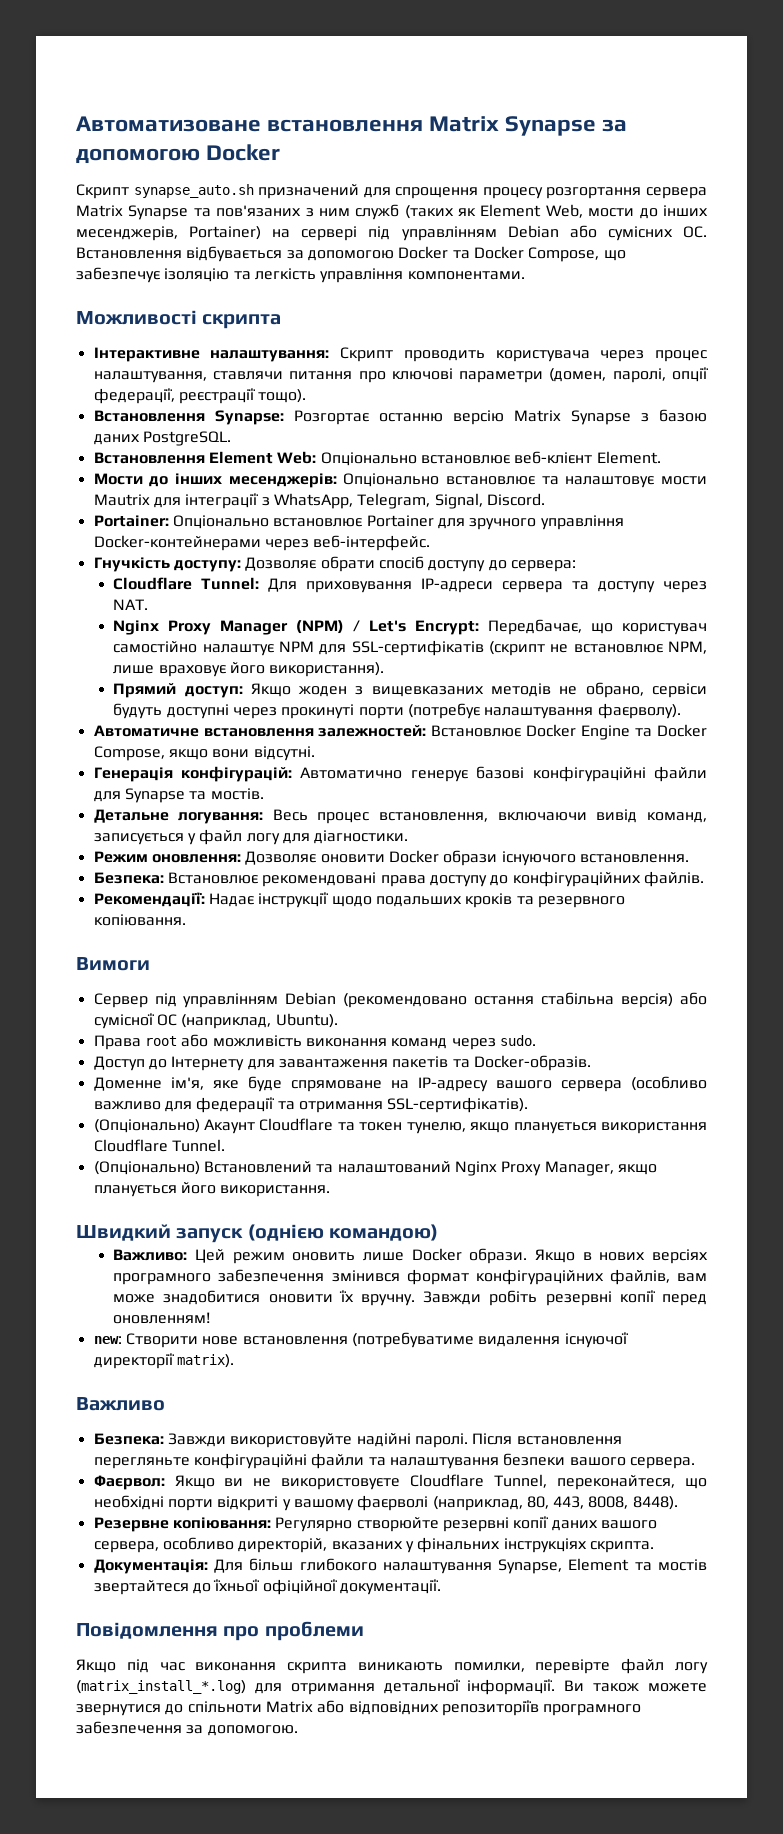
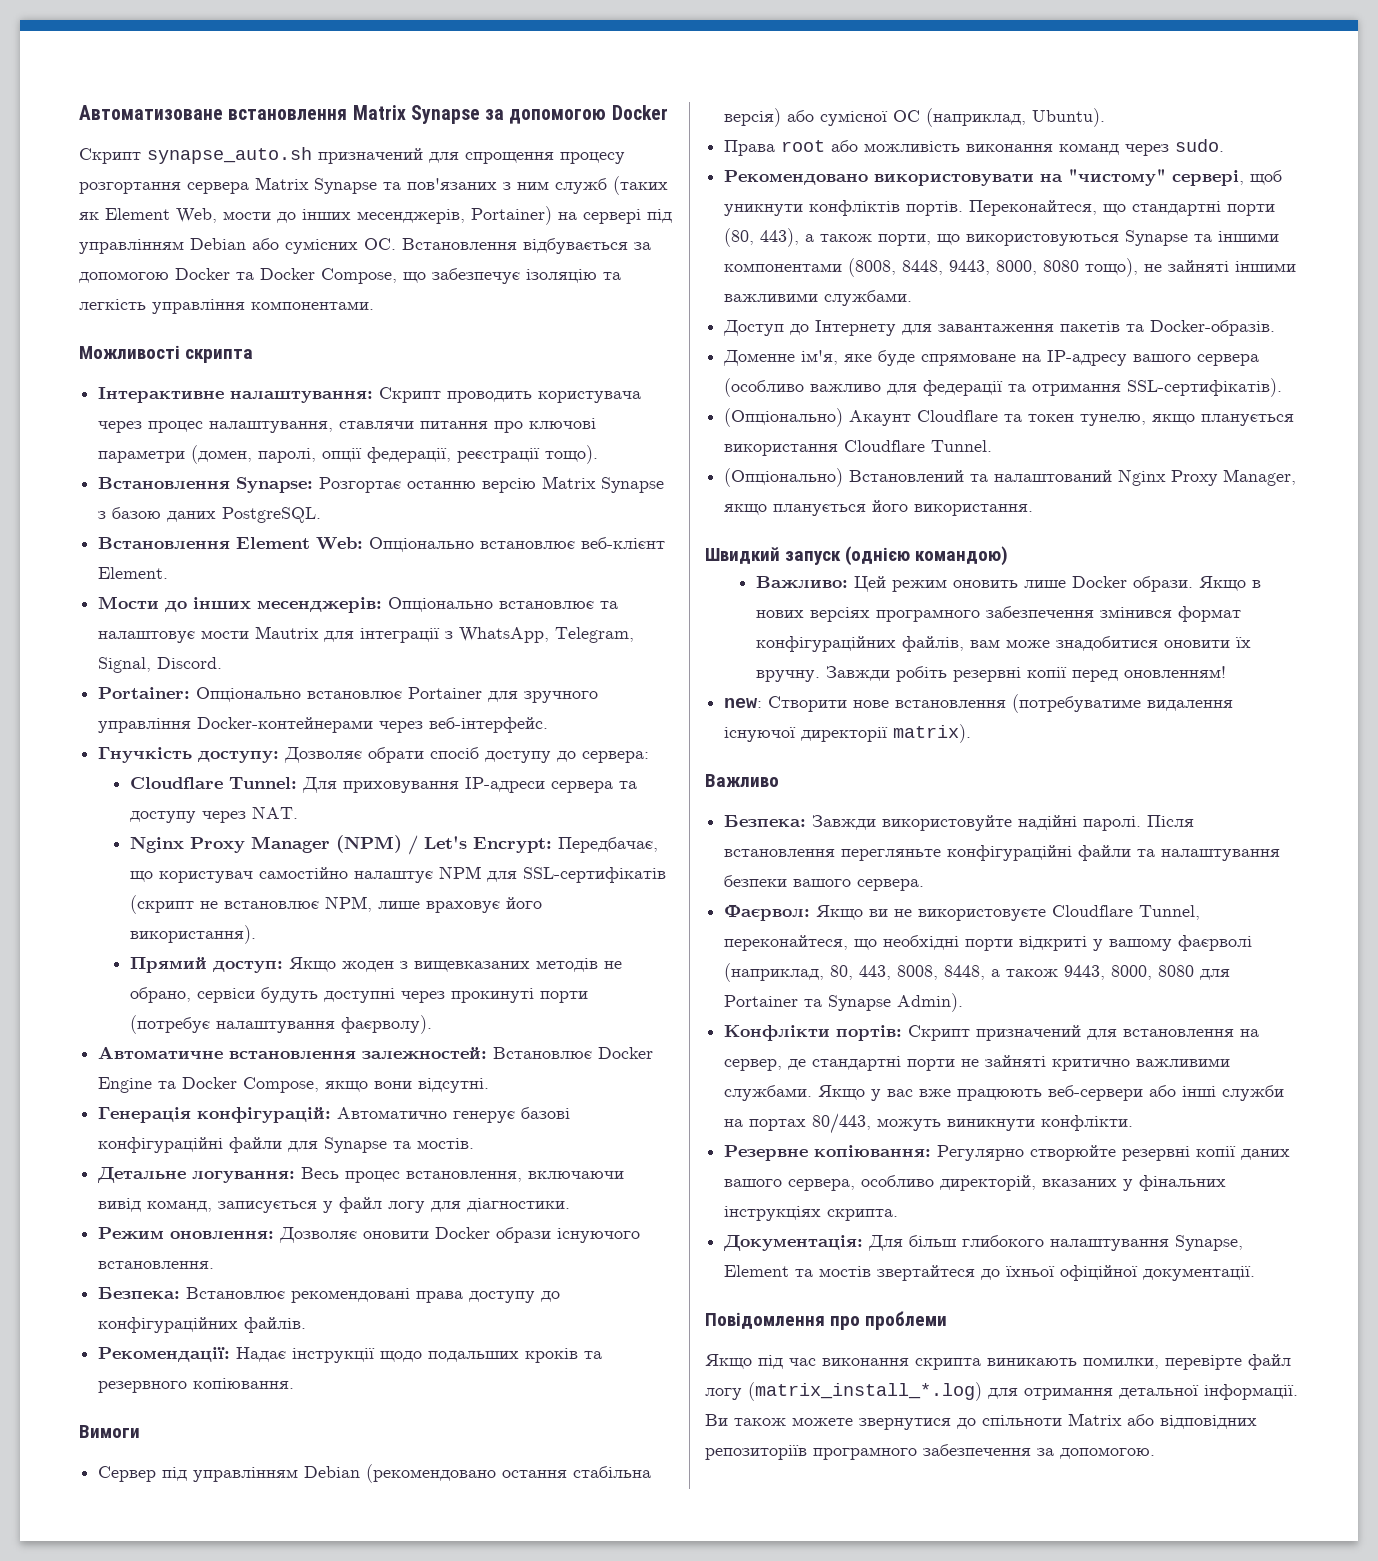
(536, 1040) none -> [724,169,1283,186] [724,200,1276,216] [724,228,1280,247] [724,258,1297,277] [724,290,913,306] // Рекомендовано використовувати на "чистому" сервері, щоб уникнути конфліктів портів. Переконайтеся, що стандартні порти (80, 443), а також порти, що використовуються Synapse та іншими компонентами (8008, 8448, 9443, 8000, 8080 тощо), не зайняті іншими важливими службами.
[632,1496,678,1510] 8448). -> [944,965,1231,980] [724,993,964,1012] [724,1025,1260,1041] [724,1055,1231,1071] [724,1085,1285,1101] [724,1113,1134,1134] 8448, а також 9443, 8000, 8080 для Portainer та Synapse Admin). // Конфлікти портів: Скрипт призначений для встановлення на сервер, де стандартні порти не зайняті критично важливими службами. Якщо у вас вже працюють веб-сервери або інші служби на портах 80/443, можуть виникнути конфлікти.

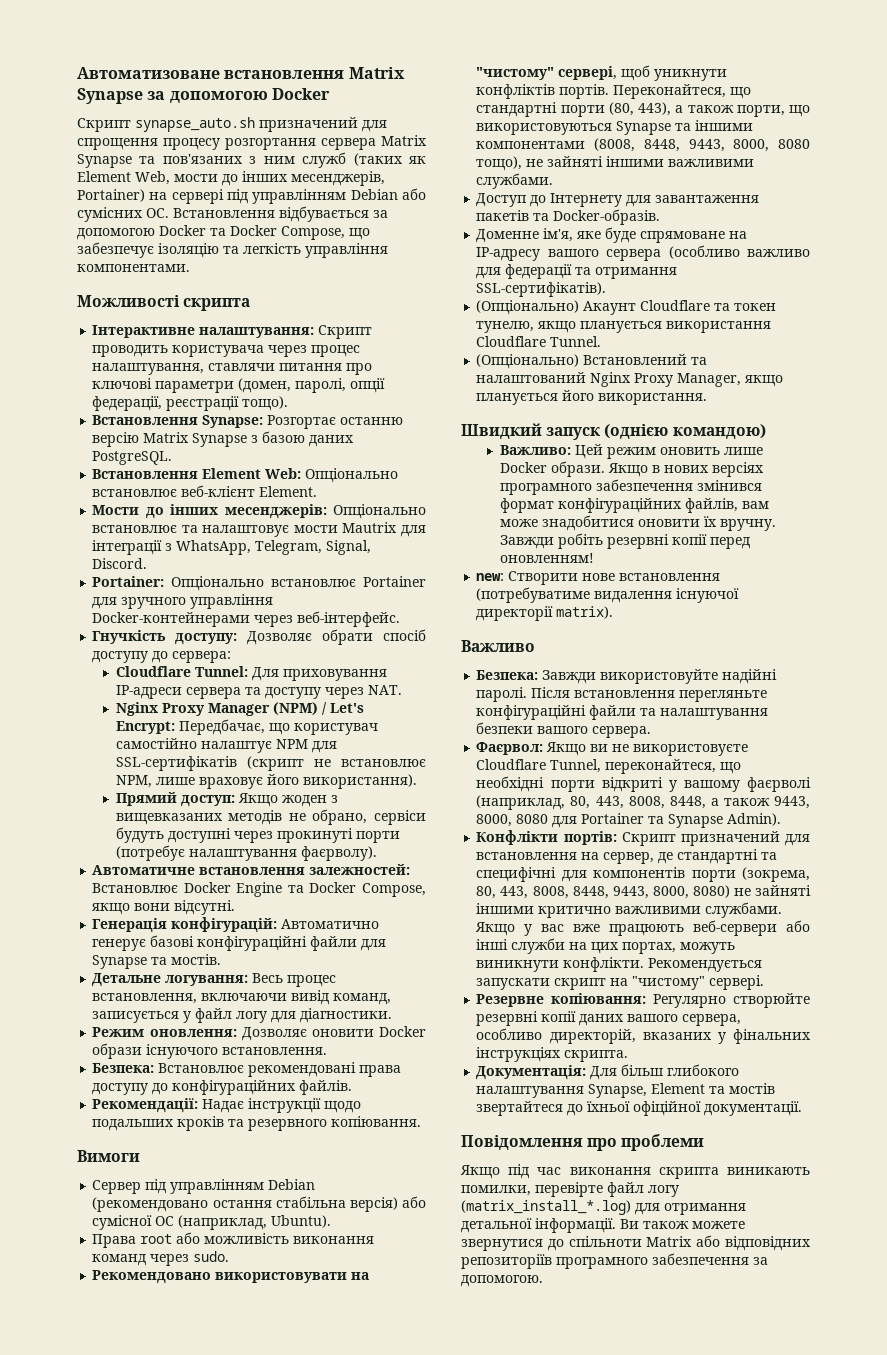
[907,1055,1047,1071] порти не зайняті -> [761,852,778,860] [476,867,810,882] [476,885,811,899] [476,903,535,914] та специфічні для компонентів порти (зокрема, 80, 443, 8008, 8448, 9443, 8000, 8080) не зайняті іншими
[749,1113,872,1134] портах 80/443, -> [591,942,677,954] цих портах,
(1134, 1123) none -> [648,958,763,972] [476,975,765,990] Рекомендується запускати скрипт на "чистому" сервері.

